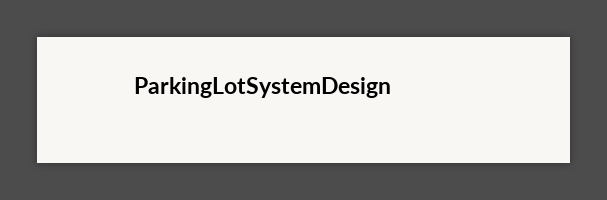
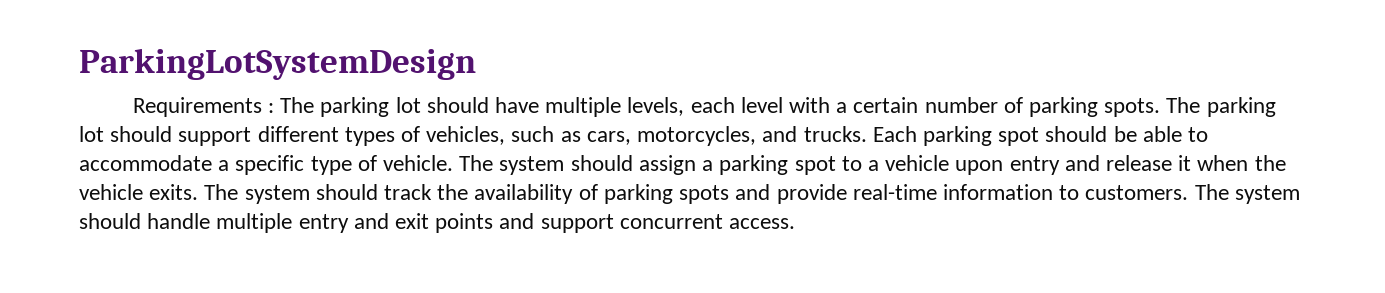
(391, 87) none -> [132,97,1276,117] [79,126,1208,146] [79,155,1286,175] [79,184,1300,204] [79,213,796,233] // Requirements : The parking lot should have multiple levels, each level with a certain number of parking spots. The parking lot should support different types of vehicles, such as cars, motorcycles, and trucks. Each parking spot should be able to accommodate a specific type of vehicle. The system should assign a parking spot to a vehicle upon entry and release it when the vehicle exits. The system should track the availability of parking spots and provide real-time information to customers. The system should handle multiple entry and exit points and support concurrent access.

